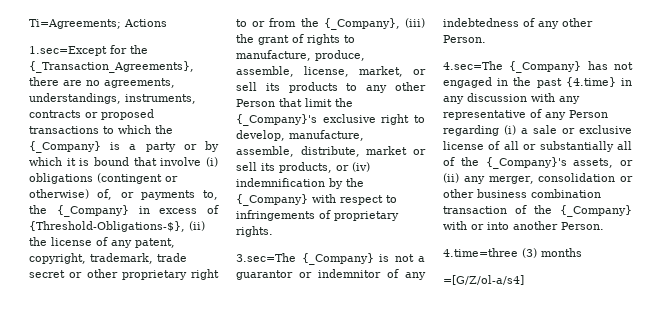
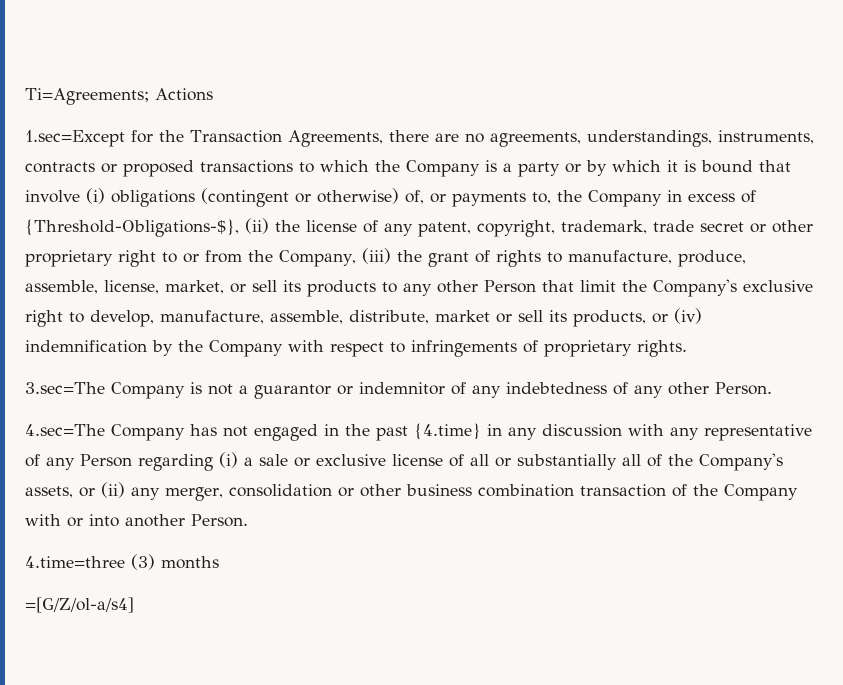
[29,61,194,73] {_Transaction_Agreements}, -> [190,130,383,147] Transaction Agreements,
[29,141,101,153] {_Company} -> [406,160,480,177] Company
[56,205,129,217] {_Company} -> [588,190,662,207] Company
[323,18,400,30] {_Company}, -> [279,250,356,267] Company,
[236,114,317,126] {_Company}'s -> [653,279,737,297] Company's
[236,194,308,206] {_Company} -> [209,340,283,357] Company
[301,253,374,265] {_Company} -> [111,382,185,399] Company
[509,61,582,73] {_Company} -> [111,424,185,441] Company
[485,157,567,169] {_Company}'s -> [699,453,783,471] Company's
[560,205,632,217] {_Company} -> [724,484,798,501] Company

